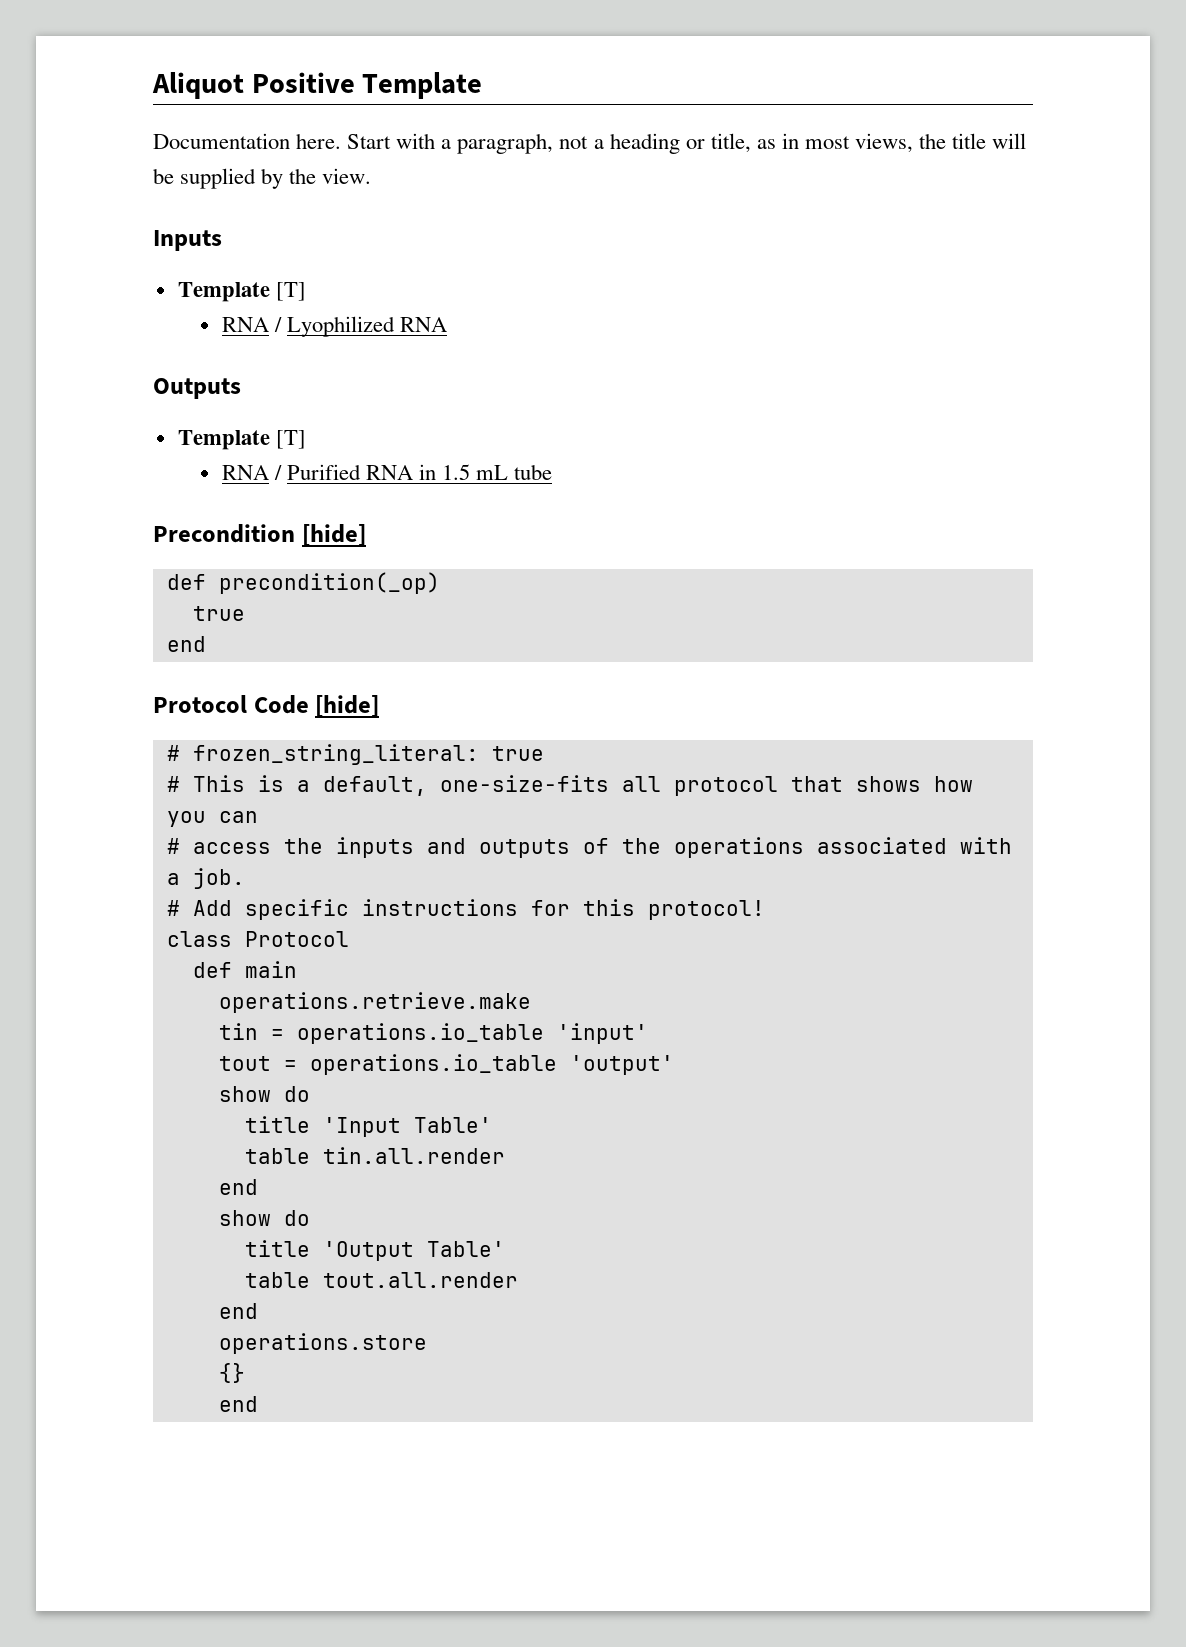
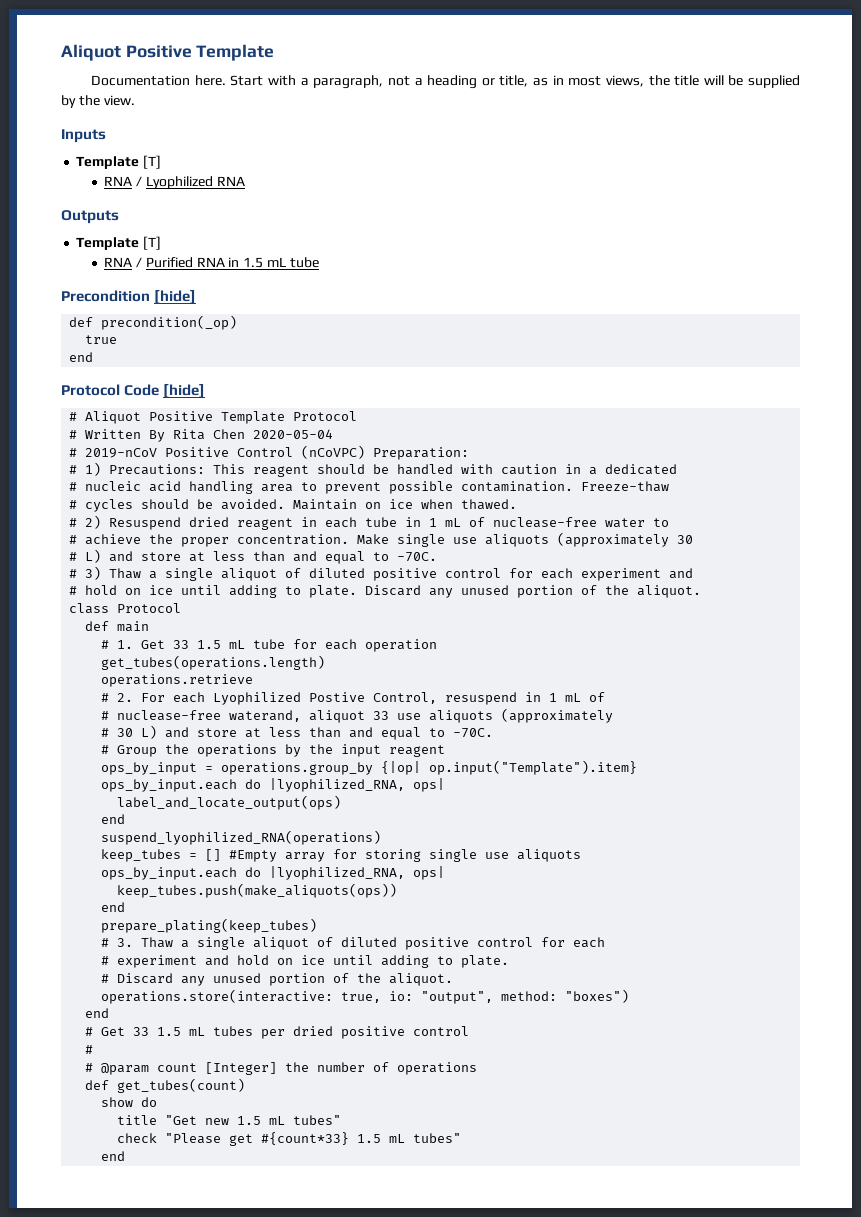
[192,744,544,765] [166,775,973,796] [166,811,258,827] [166,837,1012,858] [166,868,245,889] [166,899,765,920] [166,931,349,947] [192,961,297,978] [218,992,531,1013] [218,1023,648,1044] [218,1054,674,1075] [218,1086,310,1102] [244,1116,492,1137] [244,1147,505,1164] [218,1179,258,1195] [218,1210,310,1226] [244,1240,505,1261] [244,1272,518,1288] [218,1303,258,1319] [218,1333,427,1354] [218,1363,245,1383] frozen_string_literal: true // # This is a default, one-size-fits all protocol that shows how you can // # access the inputs and outputs of the operations associated with a job. // # Add specific instructions for this protocol! // class Protocol // def main // operations.retrieve.make // tin = operations.io_table 'input' // tout = operations.io_table 'output' // show do // title 'Input Table' // table tin.all.render // end // show do // title 'Output Table' // table tout.all.render // end // operations.store // {} -> [85,411,358,424] [69,429,334,442] [69,445,470,460] [69,462,678,477] [69,481,670,494] [69,499,518,512] [69,515,670,530] [69,532,694,547] [69,549,438,564] [69,566,694,581] [69,585,702,598] [69,603,182,614] [85,621,150,632] [101,639,438,652] [101,655,326,670] [101,674,254,687] [101,692,606,705] [101,708,614,723] [101,725,494,740] [101,744,446,757] [101,760,638,775] [101,778,446,792] [117,795,342,810] [101,814,126,824] [101,830,382,845] [101,849,582,862] [101,866,446,880] [117,883,398,898] [101,902,126,912] [101,918,318,933] [101,937,606,950] [101,955,510,968] [101,973,454,986] [101,989,630,1004] [85,1008,110,1018] [85,1026,470,1039] [85,1045,94,1054] [85,1062,478,1075] [85,1078,246,1093] [101,1097,158,1107] [117,1115,342,1125] [117,1132,462,1146] Aliquot Positive Template Protocol // # Written By Rita Chen 2020-05-04 // # 2019-nCoV Positive Control (nCoVPC) Preparation: // # 1) Precautions: This reagent should be handled with caution in a dedicated // # nucleic acid handling area to prevent possible contamination. Freeze-thaw // # cycles should be avoided. Maintain on ice when thawed. // # 2) Resuspend dried reagent in each tube in 1 mL of nuclease-free water to // # achieve the proper concentration. Make single use aliquots (approximately 30 // # L) and store at less than and equal to -70C. // # 3) Thaw a single aliquot of diluted positive control for each experiment and // # hold on ice until adding to plate. Discard any unused portion of the aliquot. // class Protocol // def main // # 1. Get 33 1.5 mL tube for each operation // get_tubes(operations.length) // operations.retrieve // # 2. For each Lyophilized Postive Control, resuspend in 1 mL of // # nuclease-free waterand, aliquot 33 use aliquots (approximately // # 30 L) and store at less than and equal to -70C. // # Group the operations by the input reagent // ops_by_input = operations.group_by {|op| op.input("Template").item} // ops_by_input.each do |lyophilized_RNA, ops| // label_and_locate_output(ops) // end // suspend_lyophilized_RNA(operations) // keep_tubes = [] #Empty array for storing single use aliquots // ops_by_input.each do |lyophilized_RNA, ops| // keep_tubes.push(make_aliquots(ops)) // end // prepare_plating(keep_tubes) // # 3. Thaw a single aliquot of diluted positive control for each // # experiment and hold on ice until adding to plate. // # Discard any unused portion of the aliquot. // operations.store(interactive: true, io: "output", method: "boxes") // end // # Get 33 1.5 mL tubes per dried positive control // # // # @param count [Integer] the number of operations // def get_tubes(count) // show do // title "Get new 1.5 mL tubes" // check "Please get #{count*33} 1.5 mL tubes"

